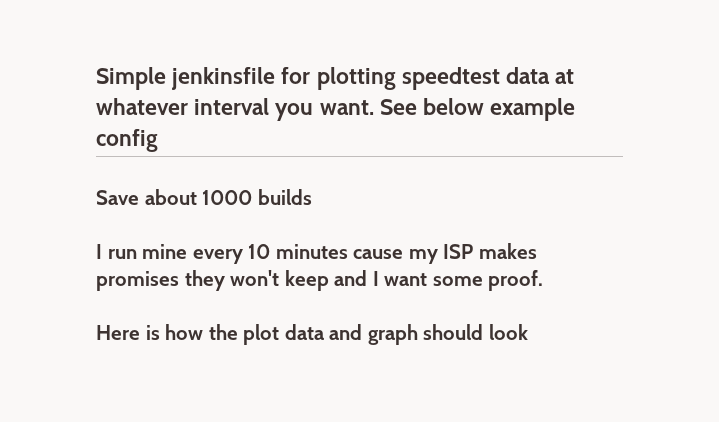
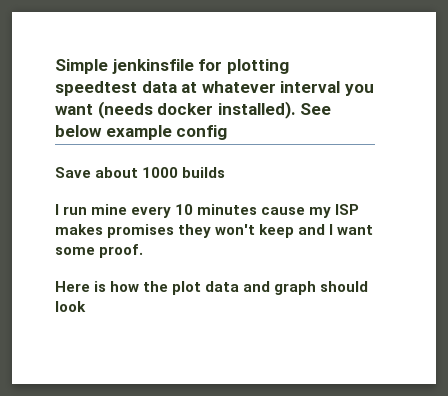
[319,100,374,115] want. -> [55,101,296,119] want (needs docker installed).

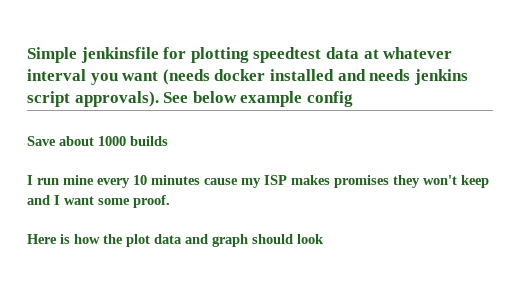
[217,101,296,119] installed). -> [269,69,468,85] [27,91,159,107] installed and needs jenkins script approvals).

